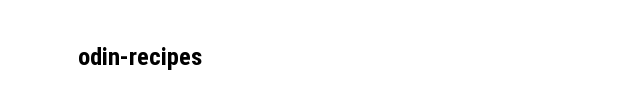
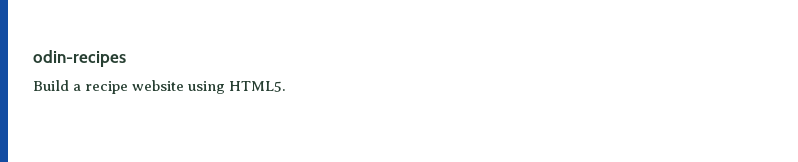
(202, 58) none -> [33,80,287,94] // Build a recipe website using HTML5.

